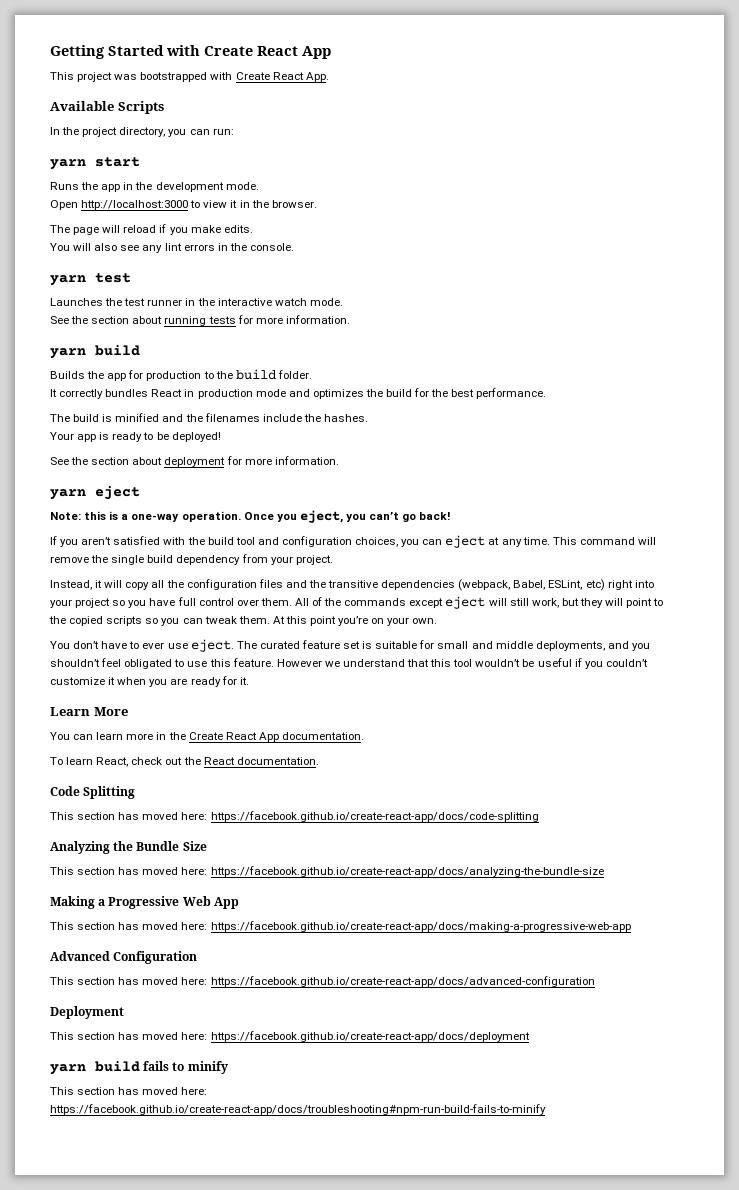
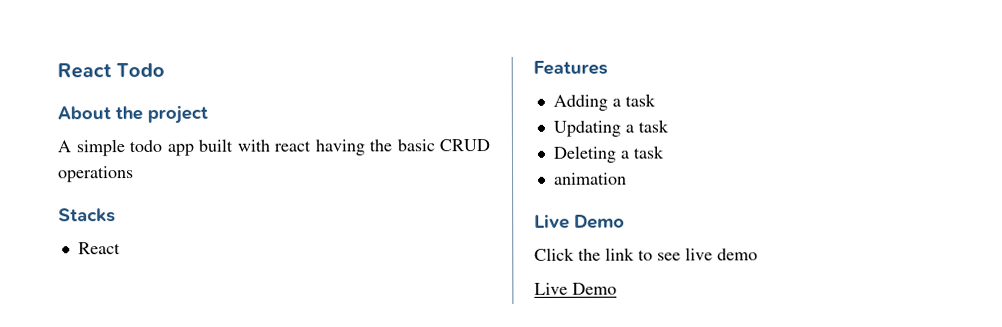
[50,45,331,59] [50,72,329,82] [50,101,164,114] [50,127,234,137] [50,157,140,170] [50,182,259,192] [50,200,317,210] [50,224,253,235] [50,243,294,253] [50,273,131,286] [50,298,343,306] [50,315,350,326] [50,345,140,359] [50,369,312,381] [50,388,547,399] [50,413,368,422] [50,432,221,442] [50,456,339,467] [50,486,140,500] [50,510,451,523] [50,535,656,548] [50,554,333,565] [50,579,654,591] [50,596,664,609] [49,616,438,626] [50,639,650,652] [50,658,648,669] [50,676,249,687] [50,707,128,716] [50,732,364,742] [50,757,319,767] [50,786,136,799] [50,811,539,822] [50,841,207,854] [50,866,604,877] [50,896,239,909] [50,921,631,932] [50,951,198,964] [50,976,595,987] [50,1006,124,1019] [50,1031,530,1042] [50,1061,228,1075] [50,1087,208,1095] [50,1104,546,1115] Getting Started with Create React App // This project was bootstrapped with Create React App. // Available Scripts // In the project directory, you can run: // yarn start // Runs the app in the development mode. // Open http://localhost:3000 to view it in the browser. // The page will reload if you make edits. // You will also see any lint errors in the console. // yarn test // Launches the test runner in the interactive watch mode. // See the section about running tests for more information. // yarn build // Builds the app for production to the build folder. // It correctly bundles React in production mode and optimizes the build for the best performance. // The build is minified and the filenames include the hashes. // Your app is ready to be deployed! // See the section about deployment for more information. // yarn eject // Note: this is a one-way operation. Once you eject, you can’t go back! // If you aren’t satisfied with the build tool and configuration choices, you can eject at any time. This command will remove the single build dependency from your project. // Instead, it will copy all the configuration files and the transitive dependencies (webpack, Babel, ESLint, etc) right into your project so you have full control over them. All of the commands except eject will still work, but they will point to the copied scripts so you can tweak them. At this point you’re on your own. // You don’t have to ever use eject. The curated feature set is suitable for small and middle deployments, and you shouldn’t feel obligated to use this feature. However we understand that this tool wouldn’t be useful if you couldn’t customize it when you are ready for it. // Learn More // You can learn more in the Create React App documentation. // To learn React, check out the React documentation. // Code Splitting // This section has moved here: https://facebook.github.io/create-react-app/docs/code-splitting // Analyzing the Bundle Size // This section has moved here: https://facebook.github.io/create-react-app/docs/analyzing-the-bundle-size // Making a Progressive Web App // This section has moved here: https://facebook.github.io/create-react-app/docs/making-a-progressive-web-app // Advanced Configuration // This section has moved here: https://facebook.github.io/create-react-app/docs/advanced-configuration // Deployment // This section has moved here: https://facebook.github.io/create-react-app/docs/deployment // yarn build fails to minify // This section has moved here: https://facebook.github.io/create-react-app/docs/troubleshooting#npm-run-build-fails-to-minify -> [57,62,165,79] [57,105,208,124] [57,138,490,157] [58,166,134,183] [58,208,116,223] [77,242,121,255] [533,60,608,75] [552,93,656,111] [552,119,669,137] [552,145,664,163] [553,172,627,185] [534,214,625,229] [534,247,758,261] [534,282,617,295] React Todo // About the project // A simple todo app built with react having the basic CRUD operations // Stacks // React // Features // Adding a task // Updating a task // Deleting a task // animation // Live Demo // Click the link to see live demo // Live Demo

